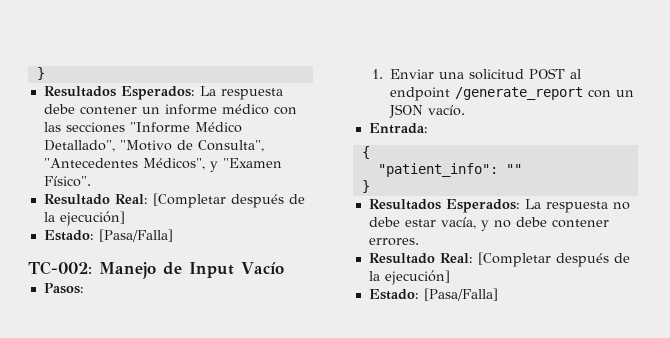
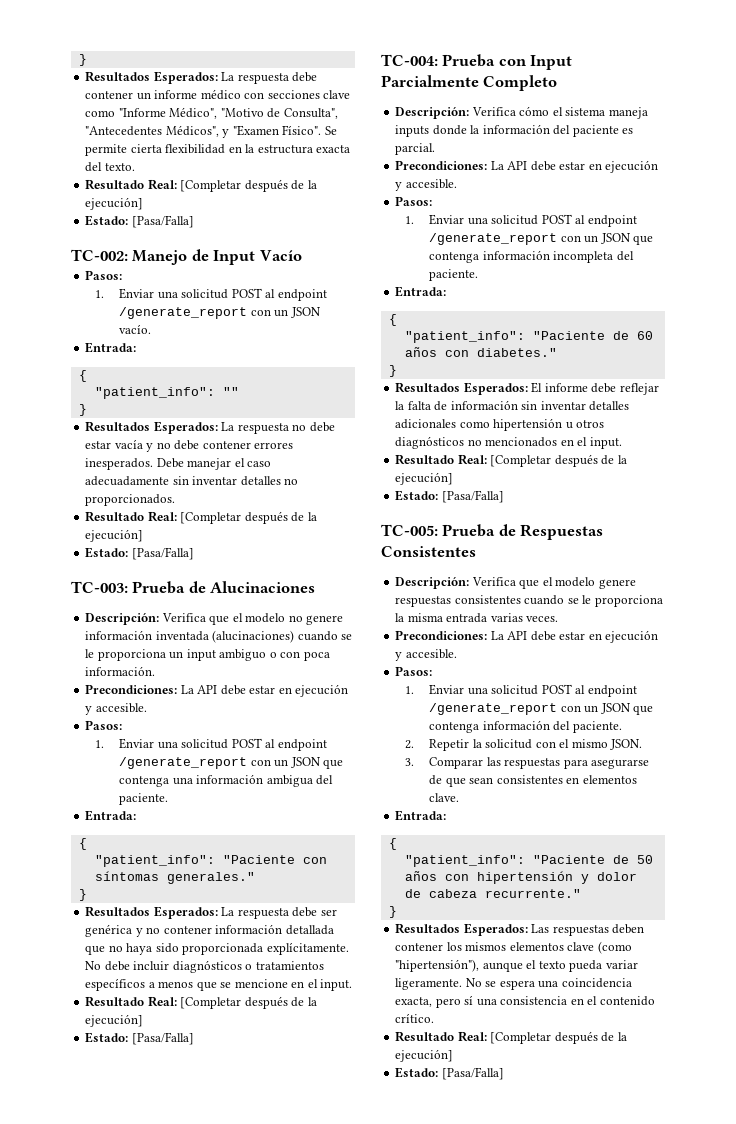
[43,122,242,133] [43,140,115,152] las secciones "Informe Médico Detallado", -> [267,90,351,99] [85,107,218,119] secciones clave como "Informe Médico",
(91, 181) none -> [324,126,337,135] [85,144,351,156] [85,162,135,172] Se permite cierta flexibilidad en la estructura exacta del texto.
[440,217,476,229] vacía, -> [114,440,143,449] vacía
[368,238,419,246] [368,252,630,267] [368,270,450,285] [368,288,498,301] errores. // Resultado Real: [Completar después de la ejecución] // Estado: [Pasa/Falla] -> [254,442,294,449] [85,458,272,470] [85,476,299,486] [85,494,176,506] [85,511,317,524] [85,529,144,542] [85,547,194,560] [71,581,316,594] [85,612,344,625] [85,630,353,643] [85,649,330,661] [85,666,156,676] [85,684,349,697] [85,703,147,715] [85,720,123,730] [95,738,327,751] [119,757,344,769] [119,774,334,787] [119,793,169,805] [85,810,137,821] [78,838,87,850] [94,855,327,867] [94,871,255,884] [78,889,87,901] [85,906,337,919] [85,924,334,937] [85,943,349,955] [85,960,324,973] [85,979,353,991] [85,996,317,1009] [85,1014,144,1027] [85,1032,194,1045] [381,54,573,70] [381,75,558,91] [395,106,648,119] [395,124,634,137] [395,143,436,155] [395,160,659,173] [395,179,457,191] [395,196,433,206] [405,214,637,227] [429,233,654,245] [429,250,634,263] [429,269,479,281] [395,286,447,297] [388,314,397,326] [404,331,653,343] [404,347,557,357] [388,365,397,377] [395,382,659,395] [395,400,630,411] [395,418,605,431] [395,436,622,449] [395,454,627,467] [395,472,454,485] [395,490,504,503] [381,524,604,540] [381,546,476,557] [395,576,636,589] [395,595,663,607] [395,613,559,623] [395,630,659,643] [395,649,457,661] [395,666,433,676] [405,684,637,697] [429,703,654,715] [429,720,622,733] [405,739,643,751] [405,757,650,769] [429,775,637,787] [429,793,460,802] [395,810,447,821] [388,838,397,850] [404,855,653,867] [404,871,637,884] [404,889,581,898] [388,906,397,918] [395,923,645,936] [395,941,632,954] [395,959,638,972] [395,978,632,990] [395,996,655,1008] [395,1014,435,1023] [395,1031,627,1044] [395,1049,454,1062] [395,1067,504,1080] errores inesperados. Debe manejar el caso adecuadamente sin inventar detalles no proporcionados. // Resultado Real: [Completar después de la ejecución] // Estado: [Pasa/Falla] // TC-003: Prueba de Alucinaciones // Descripción: Verifica que el modelo no genere información inventada (alucinaciones) cuando se le proporciona un input ambiguo o con poca información. // Precondiciones: La API debe estar en ejecución y accesible. // Pasos: // 1. Enviar una solicitud POST al endpoint /generate_report con un JSON que contenga una información ambigua del paciente. // Entrada: // { // "patient_info": "Paciente con síntomas generales." // } // Resultados Esperados: La respuesta debe ser genérica y no contener información detallada que no haya sido proporcionada explícitamente. No debe incluir diagnósticos o tratamientos específicos a menos que se mencione en el input. // Resultado Real: [Completar después de la ejecución] // Estado: [Pasa/Falla] // TC-004: Prueba con Input Parcialmente Completo // Descripción: Verifica cómo el sistema maneja inputs donde la información del paciente es parcial. // Precondiciones: La API debe estar en ejecución y accesible. // Pasos: // 1. Enviar una solicitud POST al endpoint /generate_report con un JSON que contenga información incompleta del paciente. // Entrada: // { // "patient_info": "Paciente de 60 años con diabetes." // } // Resultados Esperados: El informe debe reflejar la falta de información sin inventar detalles adicionales como hipertensión u otros diagnósticos no mencionados en el input. // Resultado Real: [Completar después de la ejecución] // Estado: [Pasa/Falla] // TC-005: Prueba de Respuestas Consistentes // Descripción: Verifica que el modelo genere respuestas consistentes cuando se le proporciona la misma entrada varias veces. // Precondiciones: La API debe estar en ejecución y accesible. // Pasos: // 1. Enviar una solicitud POST al endpoint /generate_report con un JSON que contenga información del paciente. // 2. Repetir la solicitud con el mismo JSON. // 3. Comparar las respuestas para asegurarse de que sean consistentes en elementos clave. // Entrada: // { // "patient_info": "Paciente de 50 años con hipertensión y dolor de cabeza recurrente." // } // Resultados Esperados: Las respuestas deben contener los mismos elementos clave (como "hipertensión"), aunque el texto pueda variar ligeramente. No se espera una coincidencia exacta, pero sí una consistencia en el contenido crítico. // Resultado Real: [Completar después de la ejecución] // Estado: [Pasa/Falla]

